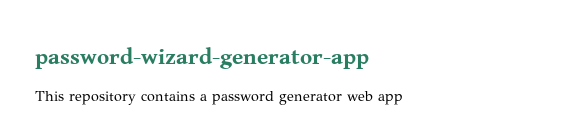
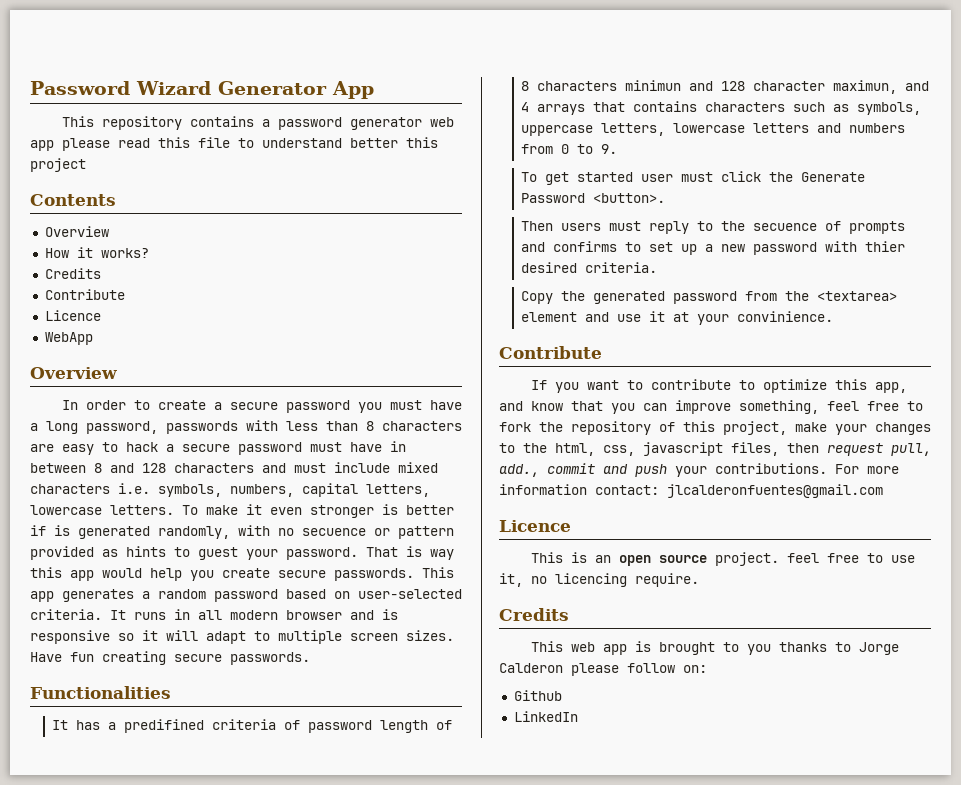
[35,47,369,69] password-wizard-generator-app -> [30,81,374,99] Password Wizard Generator App
(403, 99) none -> [62,137,438,151] [30,158,86,172] [30,194,116,206] [44,226,109,237] [44,247,149,258] [44,268,101,279] [44,289,125,300] [44,310,101,321] [44,332,93,345] [30,367,117,379] [61,400,462,413] [30,420,462,434] [30,441,406,455] [30,462,438,473] [30,483,430,497] [30,504,454,518] [30,525,454,539] [30,546,454,560] [30,567,454,581] [30,589,462,602] [30,609,398,620] [30,630,454,644] [30,651,310,665] [30,686,171,699] [52,719,453,733] [521,80,930,94] [521,101,922,115] [521,123,906,136] [521,144,618,154] [521,171,866,185] [521,193,666,203] [521,221,906,234] [521,241,906,255] [521,262,658,273] [521,291,898,304] [521,311,834,325] [499,346,602,359] [530,379,907,393] [499,400,923,414] [499,421,931,435] [499,442,931,456] [499,463,899,477] [499,484,883,498] [499,520,571,532] [530,552,915,566] [499,573,699,587] [499,608,569,621] [530,641,899,655] [499,663,707,676] [513,690,562,701] [513,711,578,722] please read this file to understand better this project // Contents // Overview // How it works? // Credits // Contribute // Licence // WebApp // Overview // In order to create a secure password you must have a long password, passwords with less than 8 characters are easy to hack a secure password must have in between 8 and 128 characters and must include mixed characters i.e. symbols, numbers, capital letters, lowercase letters. To make it even stronger is better if is generated randomly, with no secuence or pattern provided as hints to guest your password. That is way this app would help you create secure passwords. This app generates a random password based on user-selected criteria. It runs in all modern browser and is responsive so it will adapt to multiple screen sizes. Have fun creating secure passwords. // Functionalities // It has a predifined criteria of password length of 8 characters minimun and 128 character maximun, and 4 arrays that contains characters such as symbols, uppercase letters, lowercase letters and numbers from 0 to 9. // To get started user must click the Generate Password <button>. // Then users must reply to the secuence of prompts and confirms to set up a new password with thier desired criteria. // Copy the generated password from the <textarea> element and use it at your convinience. // Contribute // If you want to contribute to optimize this app, and know that you can improve something, feel free to fork the repository of this project, make your changes to the html, css, javascript files, then request pull, add., commit and push your contributions. For more information contact: jlcalderonfuentes@gmail.com // Licence // This is an open source project. feel free to use it, no licencing require. // Credits // This web app is brought to you thanks to Jorge Calderon please follow on: // Github // LinkedIn

